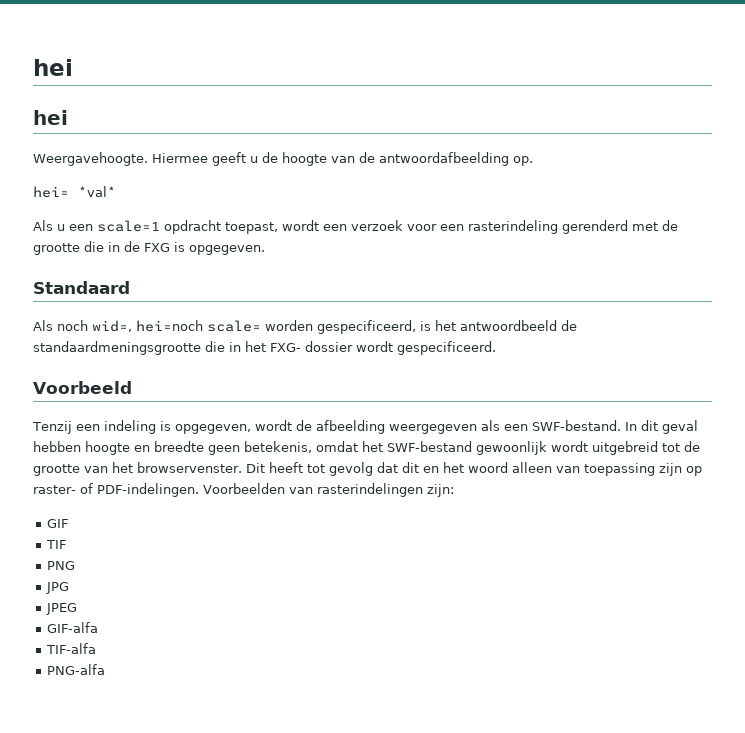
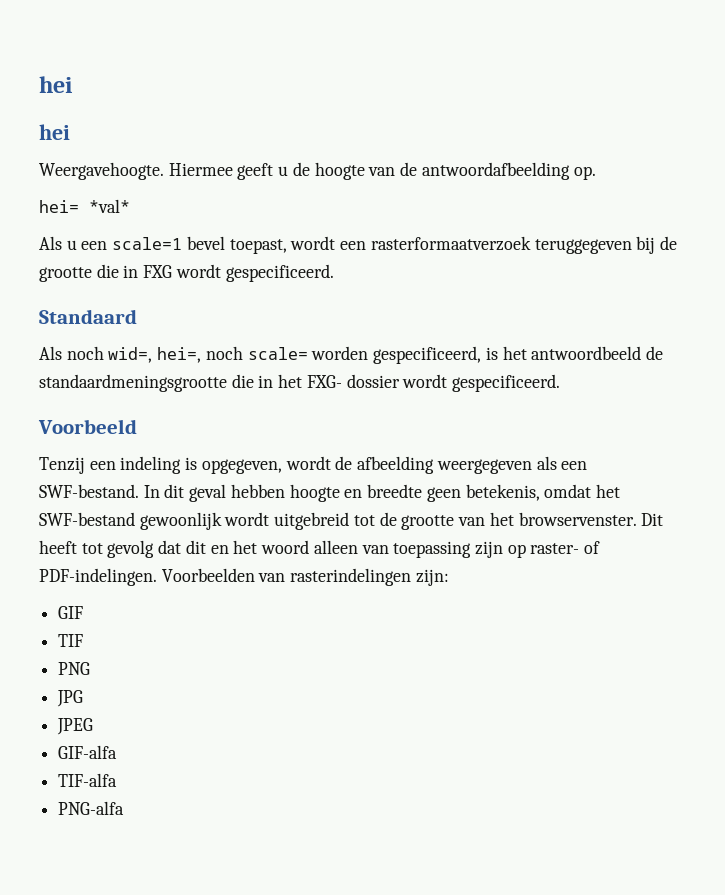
[164,220,221,234] opdracht -> [186,236,225,250] bevel
[351,220,678,234] [33,241,265,255] verzoek voor een rasterindeling gerenderd met de grootte die in de FXG is opgegeven. -> [370,236,677,254] [39,264,334,282] rasterformaatverzoek teruggegeven bij de grootte die in FXG wordt gespecificeerd.
[136,320,203,332] hei=noch -> [157,346,243,363] hei=, noch

